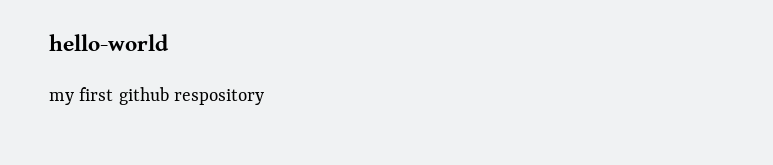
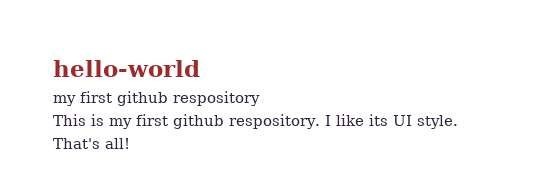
(265, 97) none -> [53,114,458,129] [53,138,130,149] // This is my first github respository. I like its UI style. // That's all!

